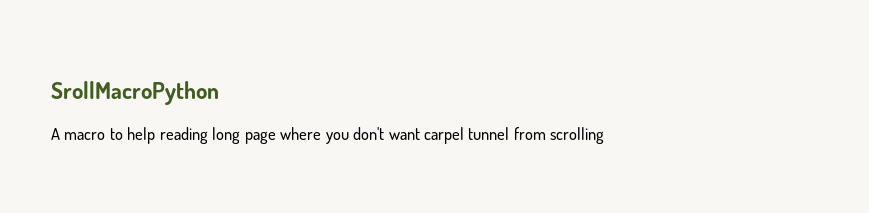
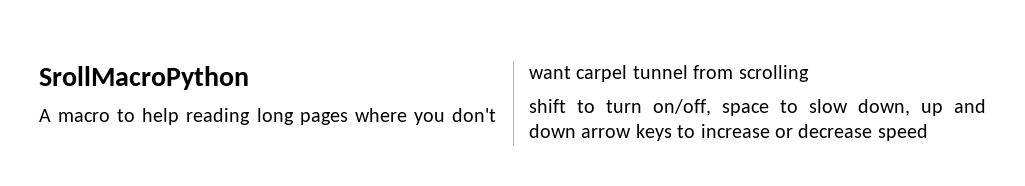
[244,131,276,144] page -> [299,112,348,125] pages
(605, 135) none -> [529,99,986,116] [529,124,928,141] // shift to turn on/off, space to slow down, up and down arrow keys to increase or decrease speed

